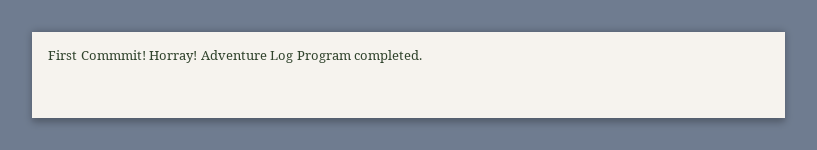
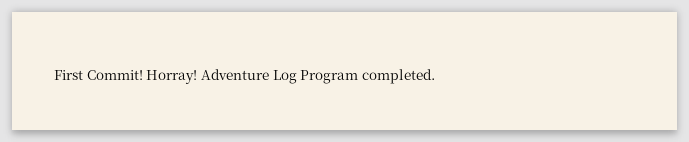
[80,50,146,60] Commmit! -> [86,70,143,80] Commit!

